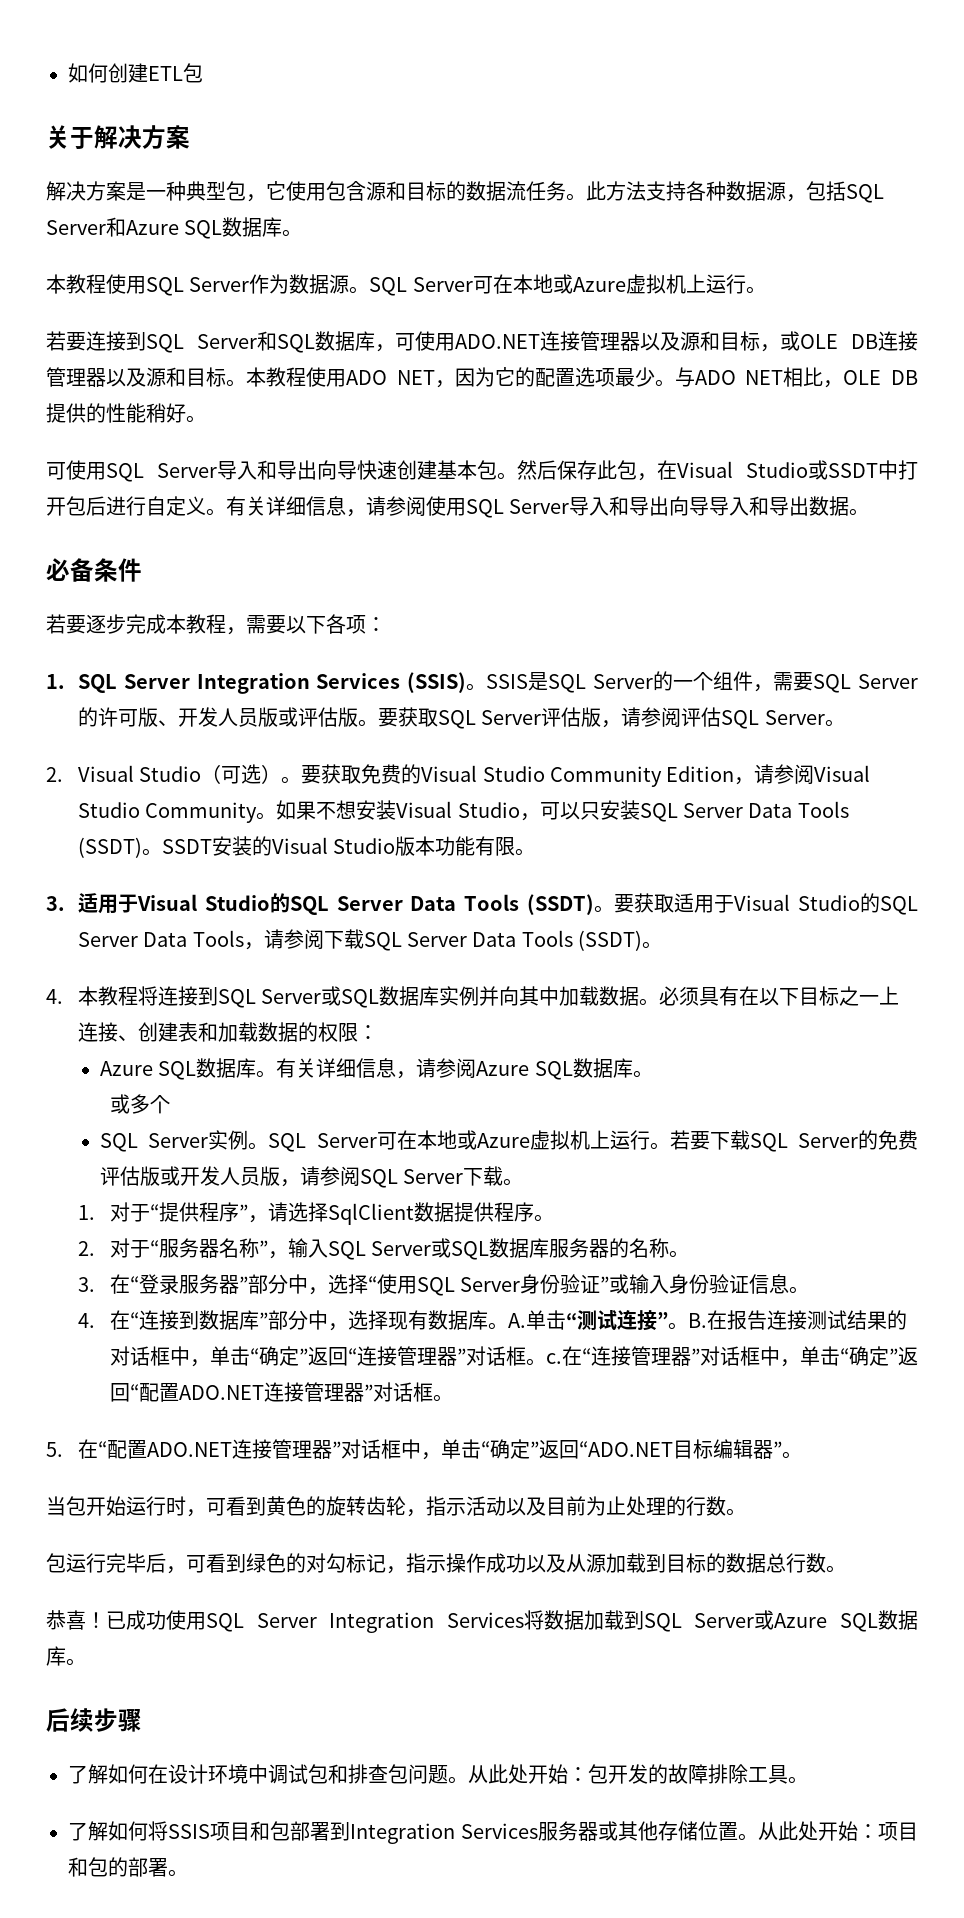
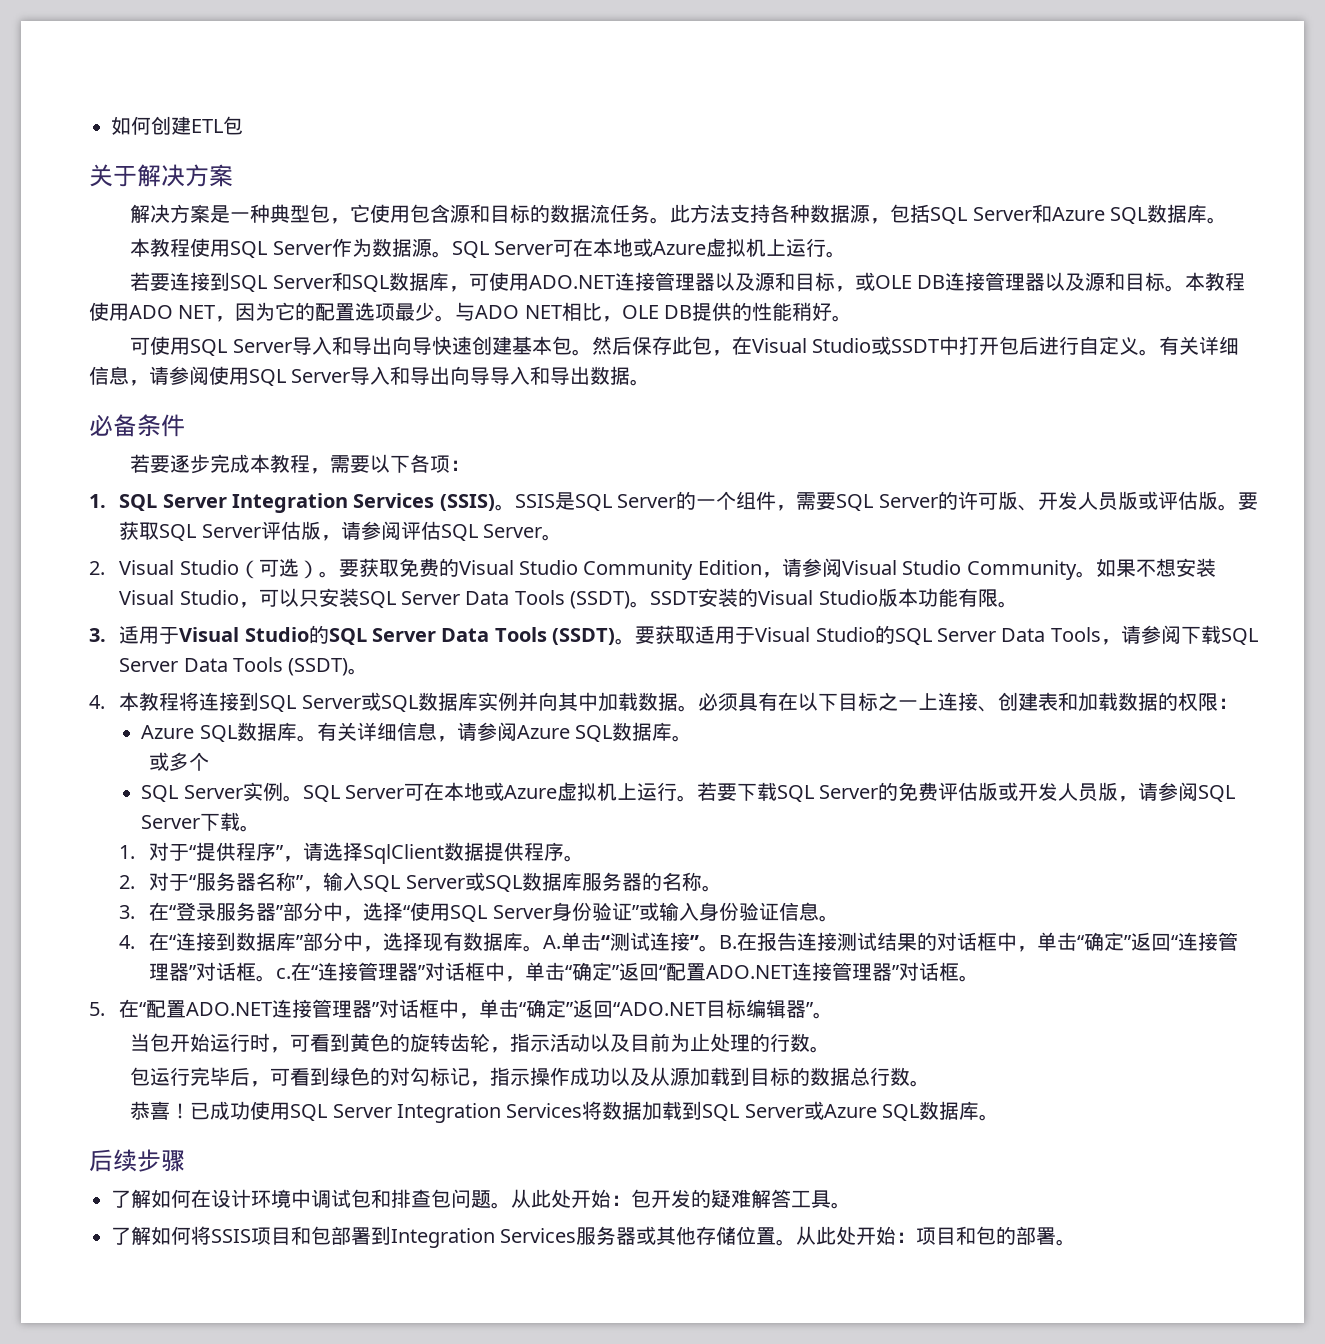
[668,1764,748,1784] 故障排除 -> [711,1189,791,1208] 疑难解答

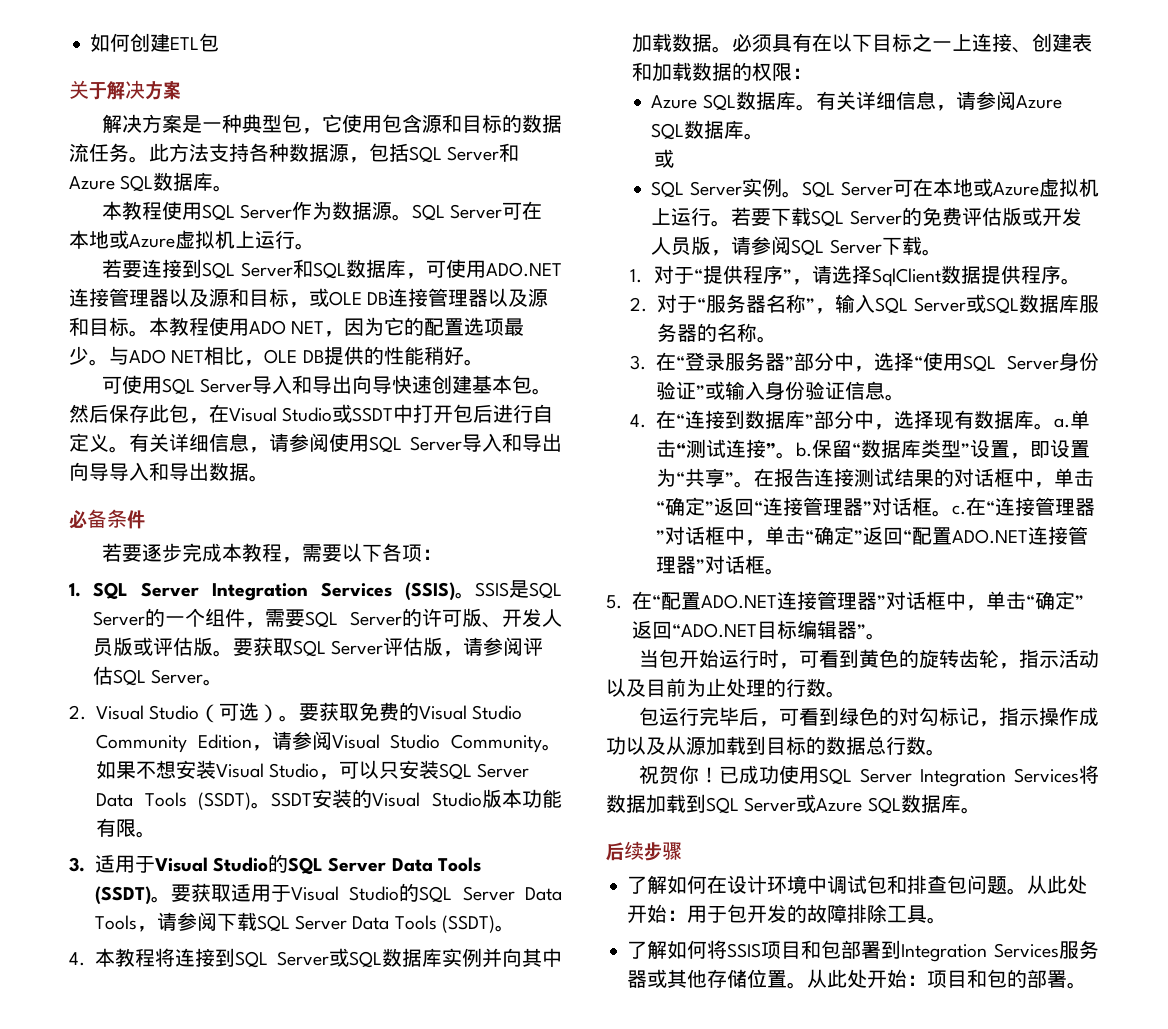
[169,752,210,771] 多个 -> (674, 158) none
[543,935,562,949] A. -> [1053,418,1070,428] a.
[719,935,738,949] B. -> [795,439,1090,459] [655,468,754,488] b.保留“数据库类型”设置，即设置为“共享”。
[130,1101,171,1120] 恭喜 -> [638,765,699,784] 祝贺你
(631, 1200) none -> [687,905,728,923] 用于
[711,1189,791,1208] 疑难解答 -> [807,904,888,923] 故障排除

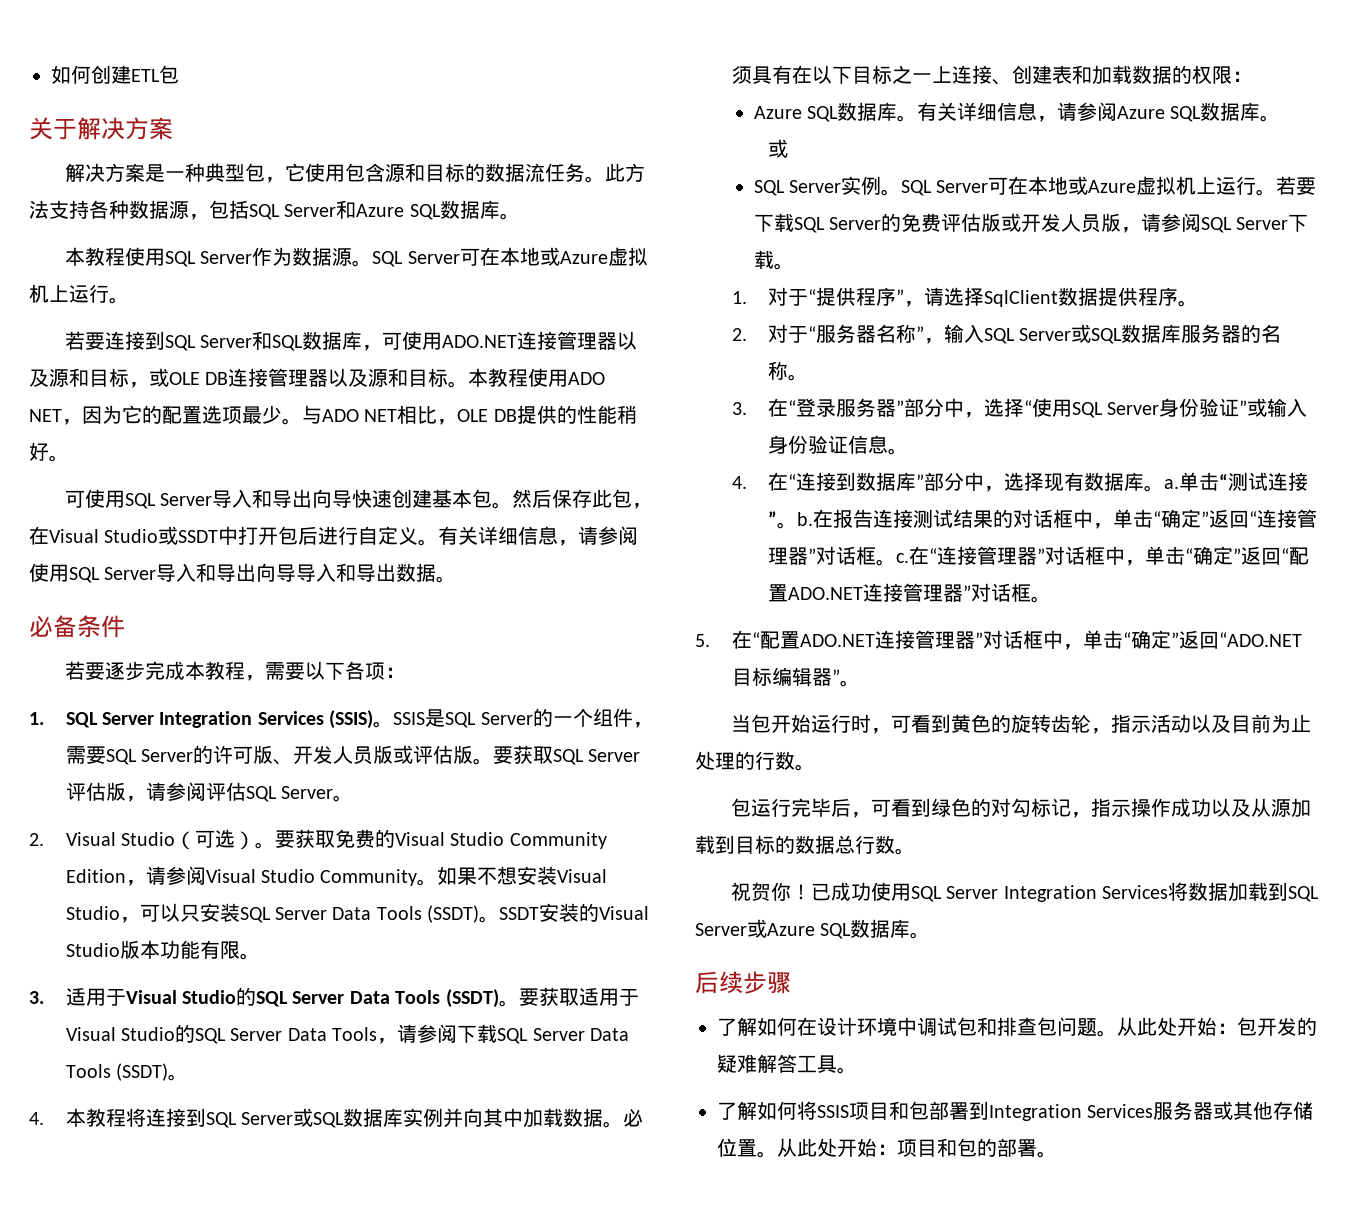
[811,439,1090,459] [655,468,754,488] 保留“数据库类型”设置，即设置为“共享”。 -> (814, 519) none
[687,905,728,923] 用于 -> (1237, 1028) none
[807,904,888,923] 故障排除 -> [717,1054,797,1073] 疑难解答

